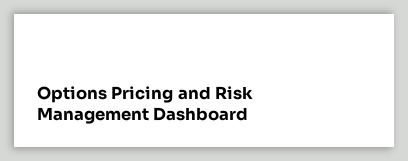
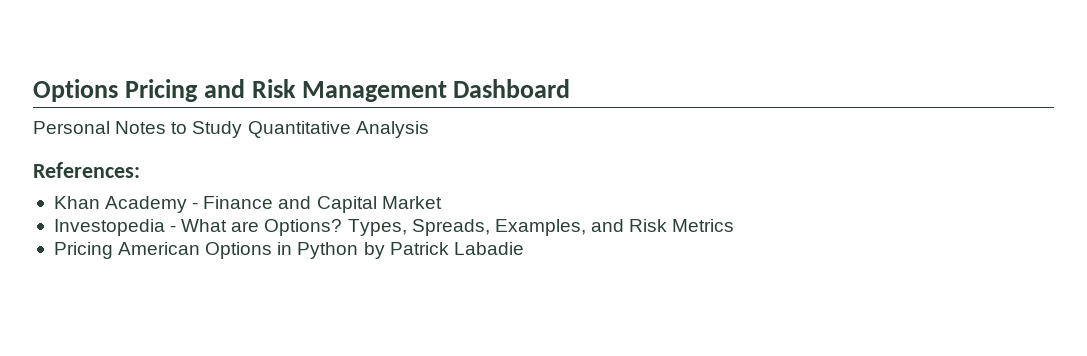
(249, 114) none -> [33,121,429,138] [33,162,140,178] [53,196,442,213] [53,219,735,236] [53,242,524,259] // Personal Notes to Study Quantitative Analysis // References: // Khan Academy - Finance and Capital Market // Investopedia - What are Options? Types, Spreads, Examples, and Risk Metrics // Pricing American Options in Python by Patrick Labadie

